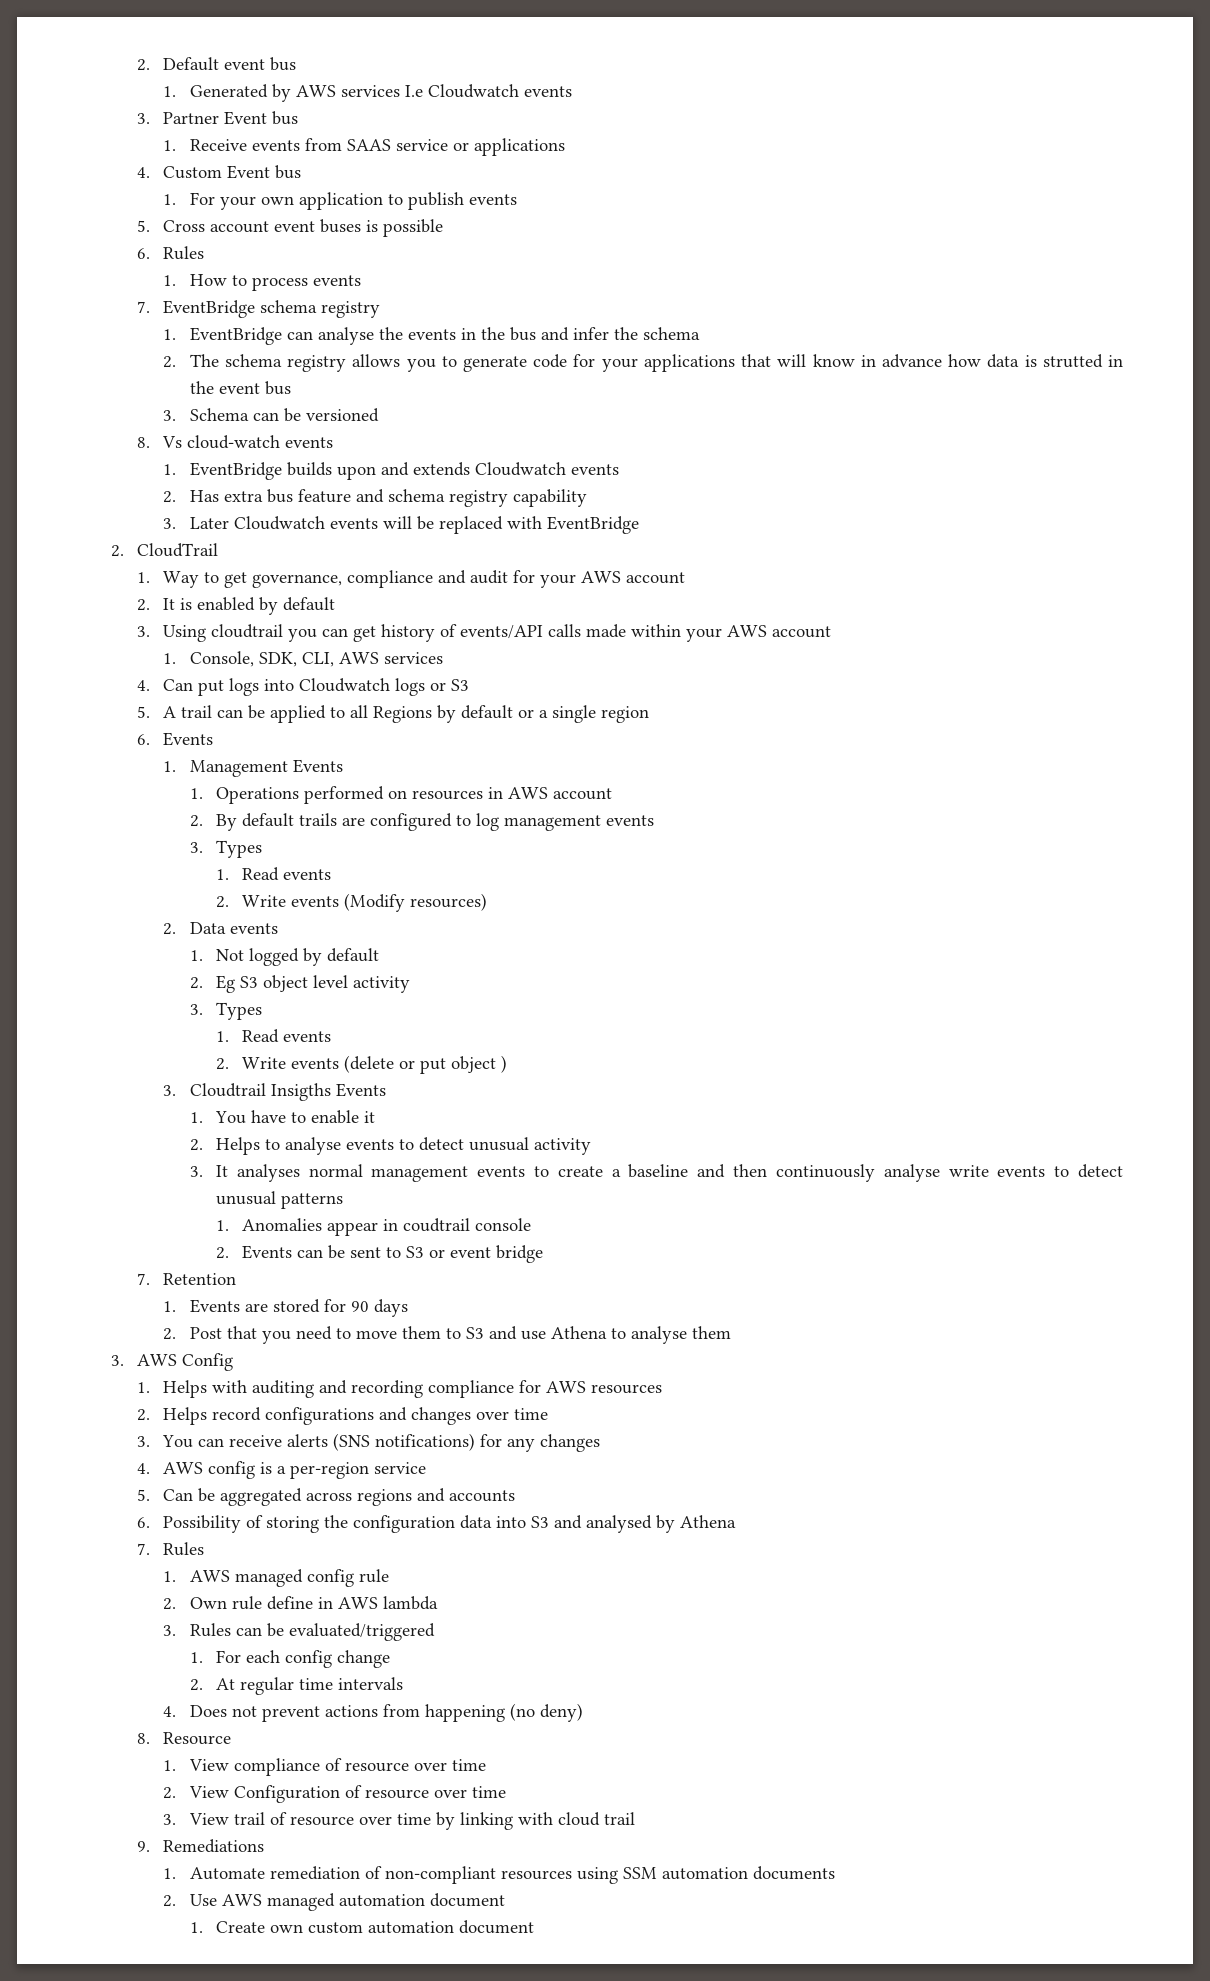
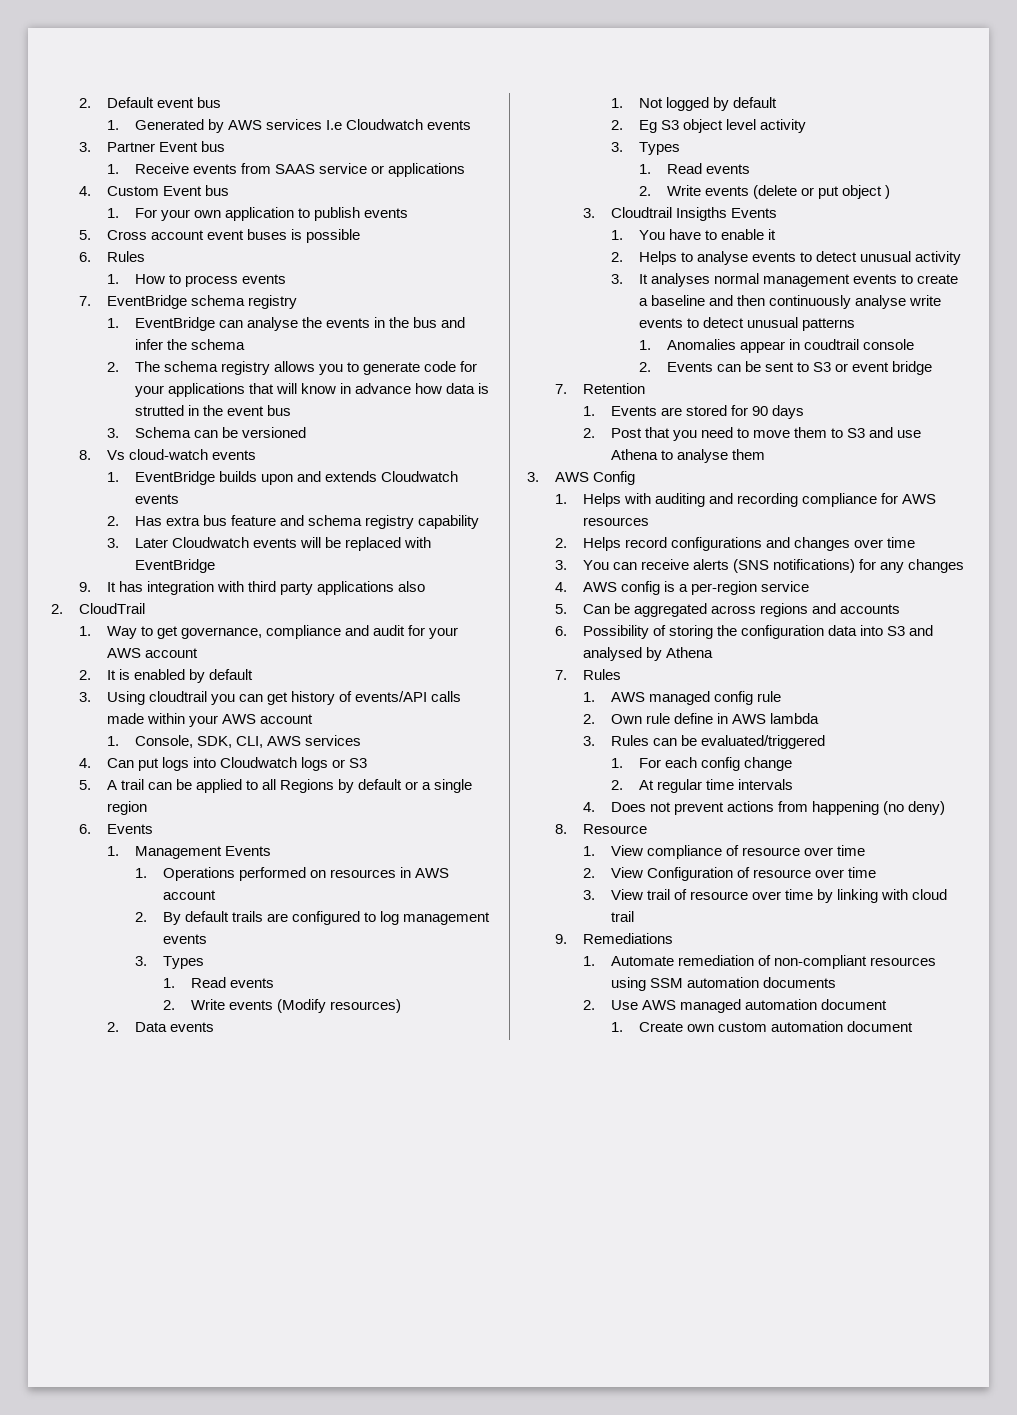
(639, 525) none -> [78,581,426,595] // 9. It has integration with third party applications also

